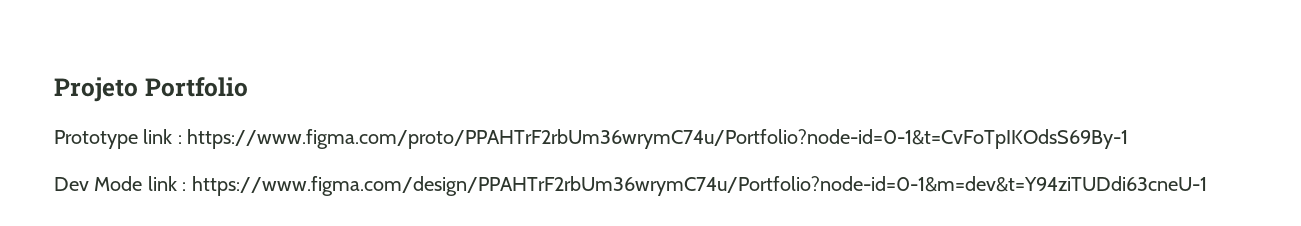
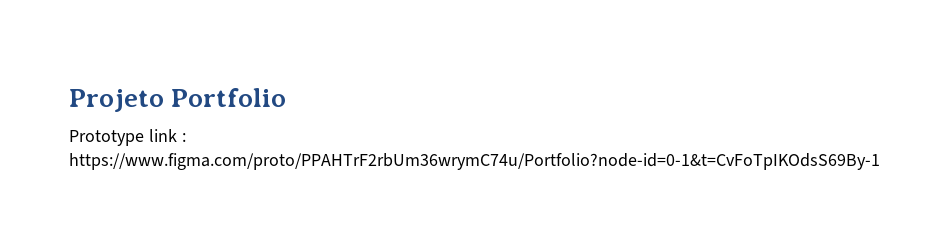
[54,176,1207,196] // Dev Mode link : https://www.figma.com/design/PPAHTrF2rbUm36wrymC74u/Portfolio?node-id=0-1&m=dev&t=Y94ziTUDdi63cneU-1 -> (880, 161) none

